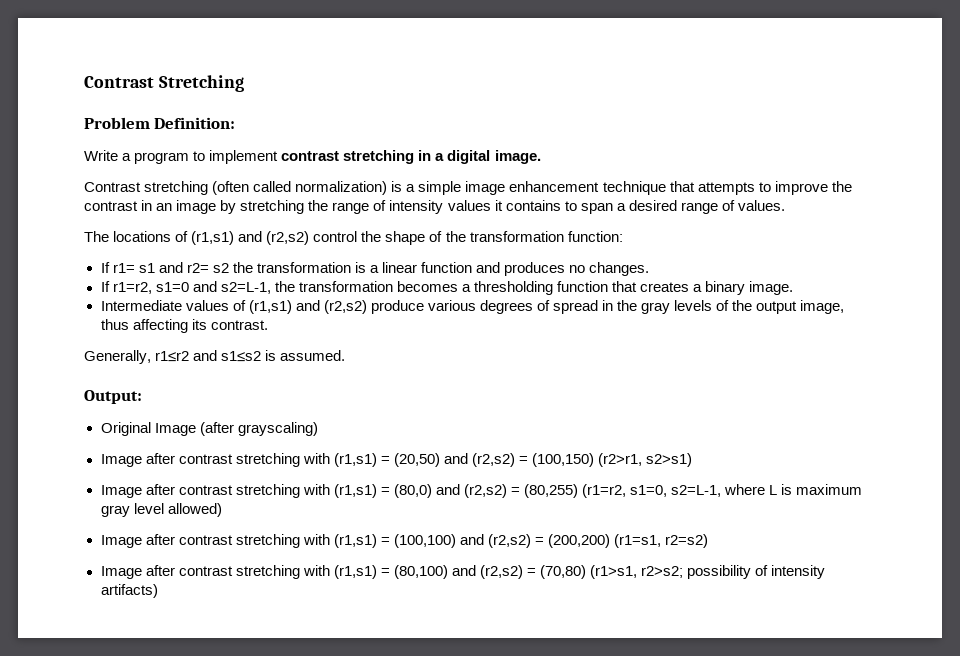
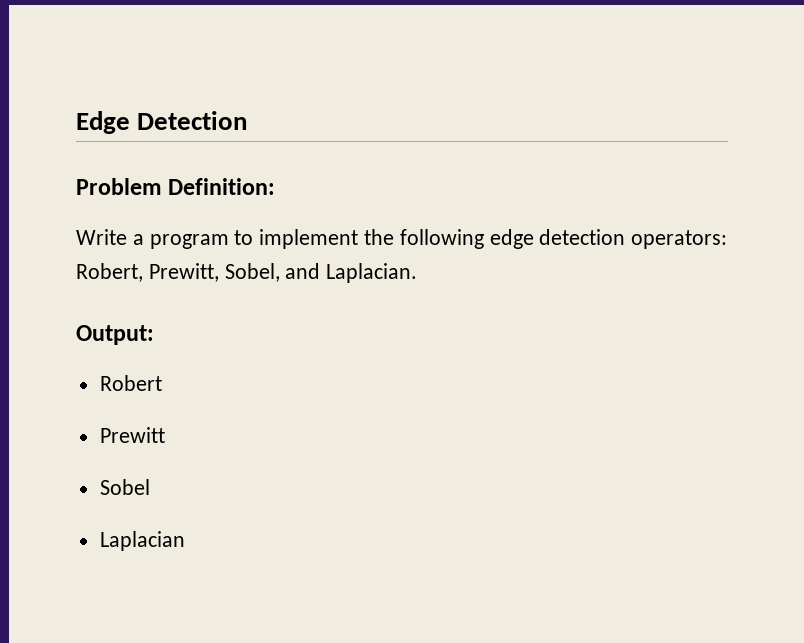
[84,75,244,92] Contrast Stretching -> [76,111,248,134] Edge Detection
[281,150,541,164] [84,181,852,195] [84,200,785,214] [84,231,623,245] [100,262,650,276] [100,281,794,295] [100,300,845,314] [100,319,268,333] [84,350,346,364] [84,390,142,404] [100,422,318,436] [100,453,693,467] [100,484,863,498] [100,503,222,517] [100,534,709,548] [100,565,826,579] [100,584,158,598] contrast stretching in a digital image. // Contrast stretching (often called normalization) is a simple image enhancement technique that attempts to improve the contrast in an image by stretching the range of intensity values it contains to span a desired range of values. // The locations of (r1,s1) and (r2,s2) control the shape of the transformation function: // If r1= s1 and r2= s2 the transformation is a linear function and produces no changes. // If r1=r2, s1=0 and s2=L-1, the transformation becomes a thresholding function that creates a binary image. // Intermediate values of (r1,s1) and (r2,s2) produce various degrees of spread in the gray levels of the output image, thus affecting its contrast. // Generally, r1≤r2 and s1≤s2 is assumed. // Output: // Original Image (after grayscaling) // Image after contrast stretching with (r1,s1) = (20,50) and (r2,s2) = (100,150) (r2>r1, s2>s1) // Image after contrast stretching with (r1,s1) = (80,0) and (r2,s2) = (80,255) (r1=r2, s1=0, s2=L-1, where L is maximum gray level allowed) // Image after contrast stretching with (r1,s1) = (100,100) and (r2,s2) = (200,200) (r1=s1, r2=s2) // Image after contrast stretching with (r1,s1) = (80,100) and (r2,s2) = (70,80) (r1>s1, r2>s2; possibility of intensity artifacts) -> [364,229,728,249] [76,263,418,283] [76,325,154,345] [99,375,162,391] [99,427,165,443] [99,479,150,495] [99,531,185,551] the following edge detection operators: Robert, Prewitt, Sobel, and Laplacian. // Output: // Robert // Prewitt // Sobel // Laplacian

